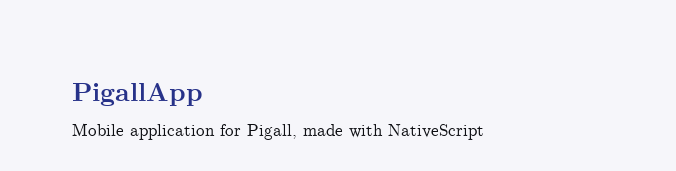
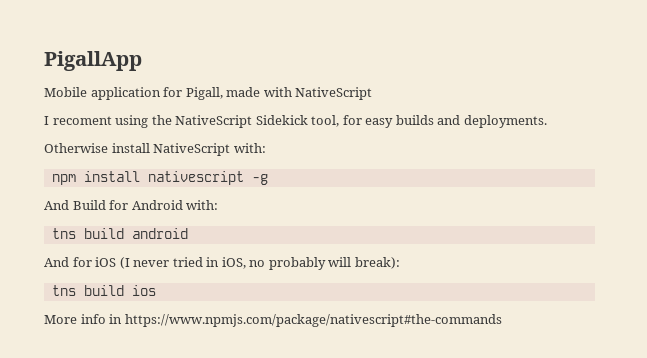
(484, 132) none -> [44,115,547,128] [44,143,266,156] [51,171,268,185] [44,200,219,210] [51,228,188,239] [44,257,400,270] [51,285,156,296] [44,314,502,327] // I recoment using the NativeScript Sidekick tool, for easy builds and deployments. // Otherwise install NativeScript with: // npm install nativescript -g // And Build for Android with: // tns build android // And for iOS (I never tried in iOS, no probably will break): // tns build ios // More info in https://www.npmjs.com/package/nativescript#the-commands

